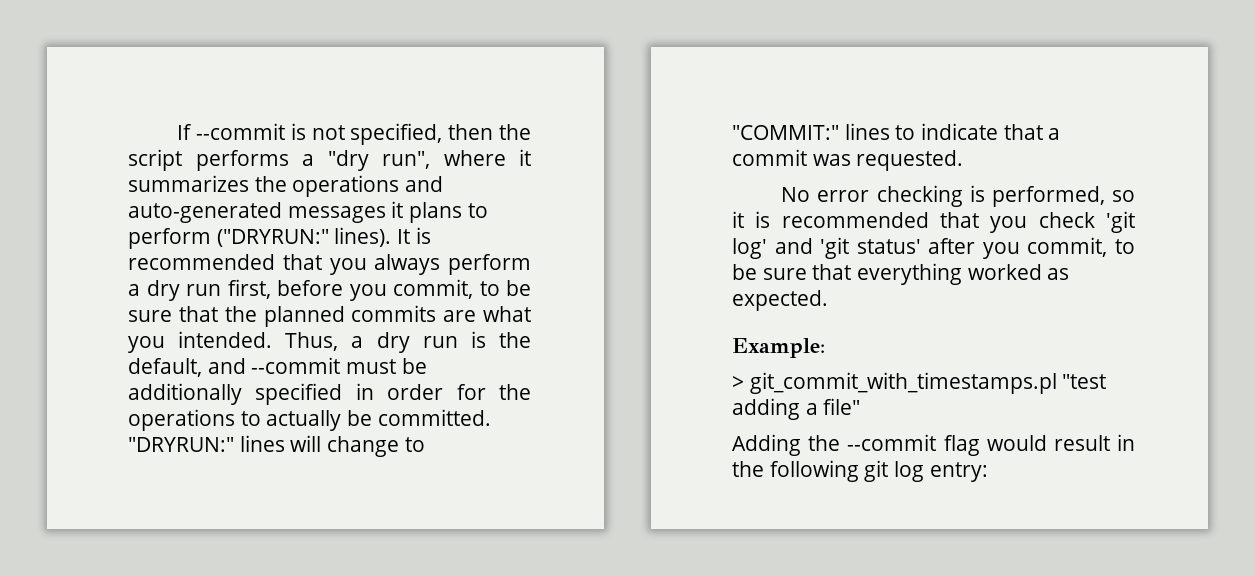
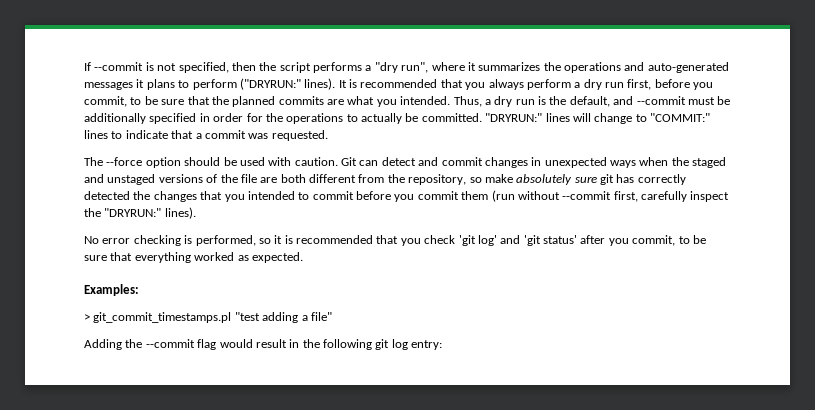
(964, 160) none -> [84,157,727,168] [84,174,686,185] [84,190,730,202] [84,207,196,219] // The --force option should be used with caution. Git can detect and commit changes in unexpected ways when the staged and unstaged versions of the file are both different from the repository, so make absolutely sure git has correctly detected the changes that you intended to commit before you commit them (run without --commit first, carefully inspect the "DRYRUN:" lines).
[732,338,825,358] Example: -> [84,284,139,296] Examples:
[749,372,1057,394] git_commit_with_timestamps.pl -> [93,312,232,323] git_commit_timestamps.pl

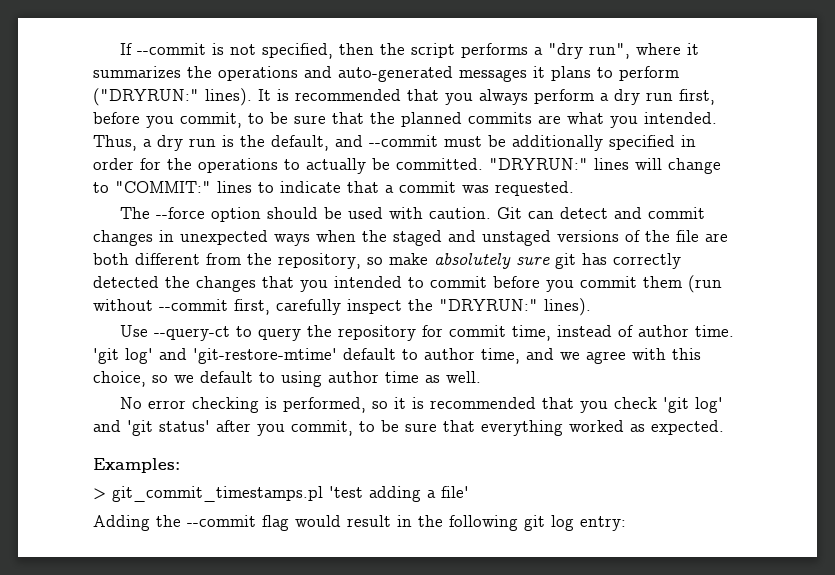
(196, 213) none -> [120,325,735,341] [93,348,701,364] [93,371,481,387] // Use --query-ct to query the repository for commit time, instead of author time. 'git log' and 'git-restore-mtime' default to author time, and we agree with this choice, so we default to using author time as well.
[234,312,260,321] "test -> [329,486,363,498] 'test
[310,312,332,321] file" -> [441,486,469,498] file'

